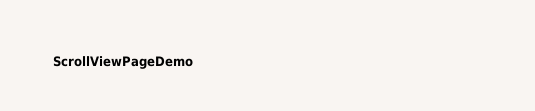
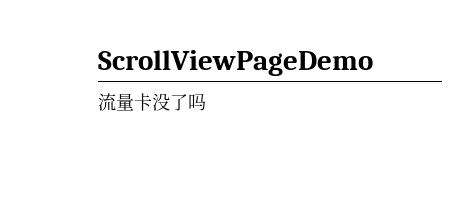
(193, 62) none -> [98,93,206,111] // 流量卡没了吗

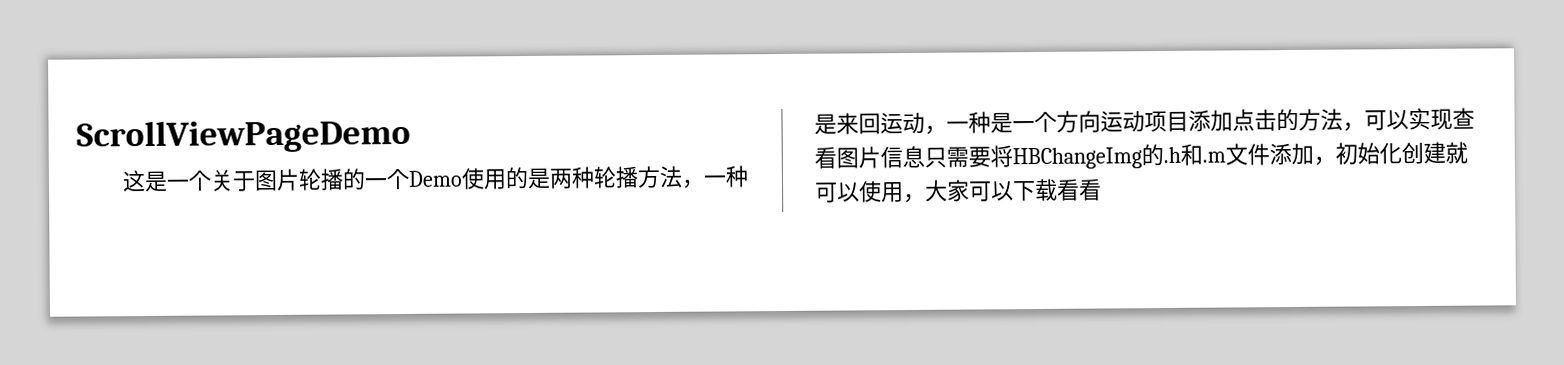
[98,93,206,111] 流量卡没了吗 -> [122,165,750,193] [814,107,1475,135] [814,141,1468,170] [815,178,1102,204] 这是一个关于图片轮播的一个Demo使用的是两种轮播方法，一种是来回运动，一种是一个方向运动项目添加点击的方法，可以实现查看图片信息只需要将HBChangeImg的.h和.m文件添加，初始化创建就可以使用，大家可以下载看看

